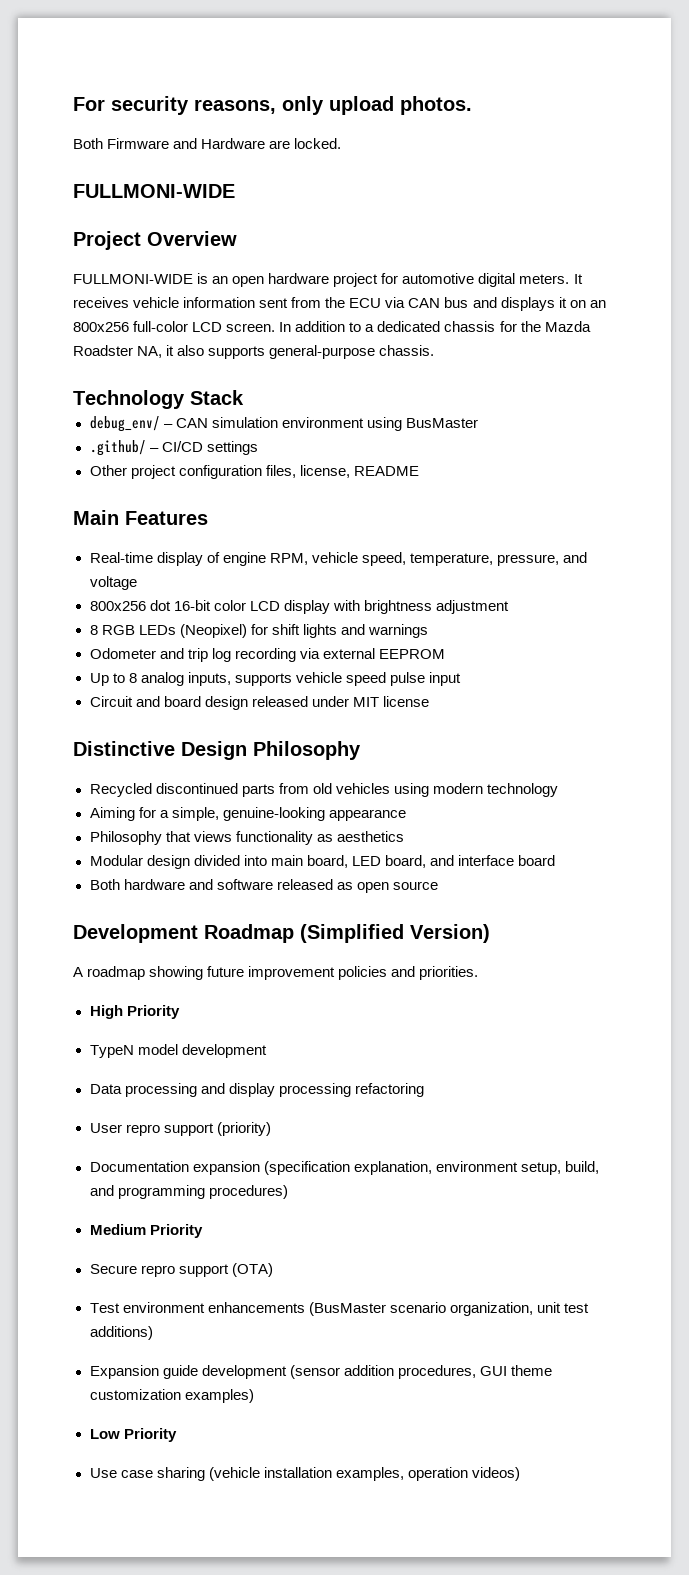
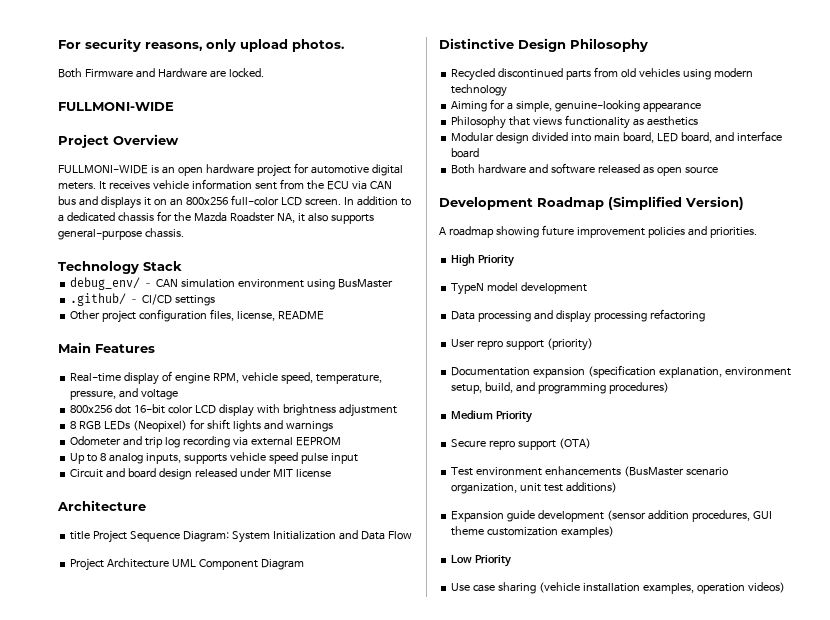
(429, 701) none -> [57,500,146,511] [70,530,412,543] [70,558,304,571] // Architecture // title Project Sequence Diagram: System Initialization and Data Flow // Project Architecture UML Component Diagram

